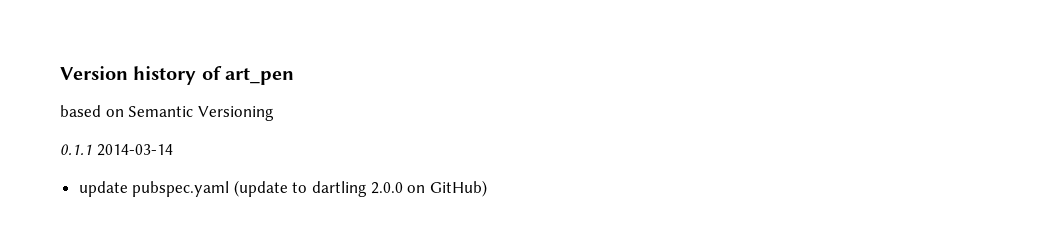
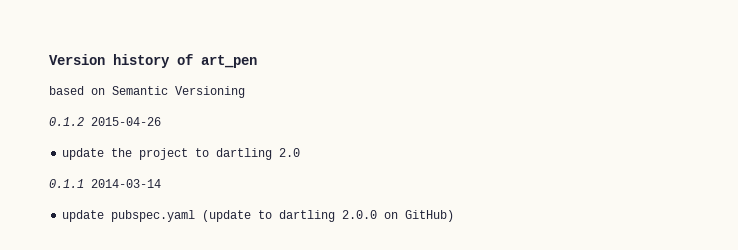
(274, 113) none -> [49,117,161,126] [62,148,301,160] // 0.1.2 2015-04-26 // update the project to dartling 2.0

